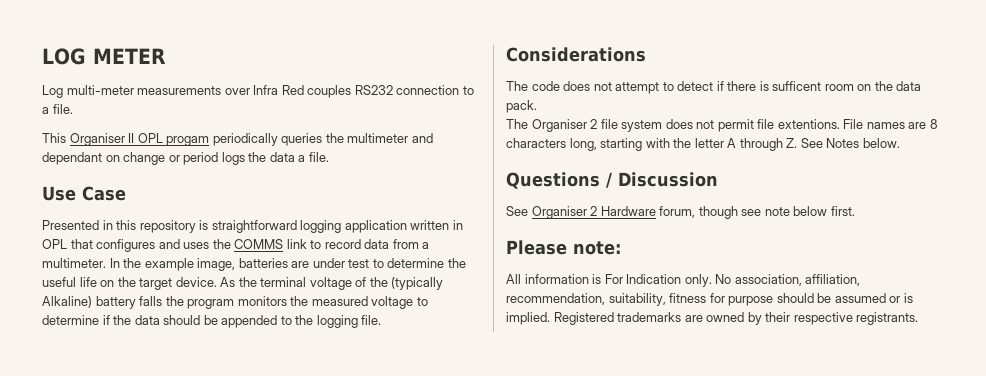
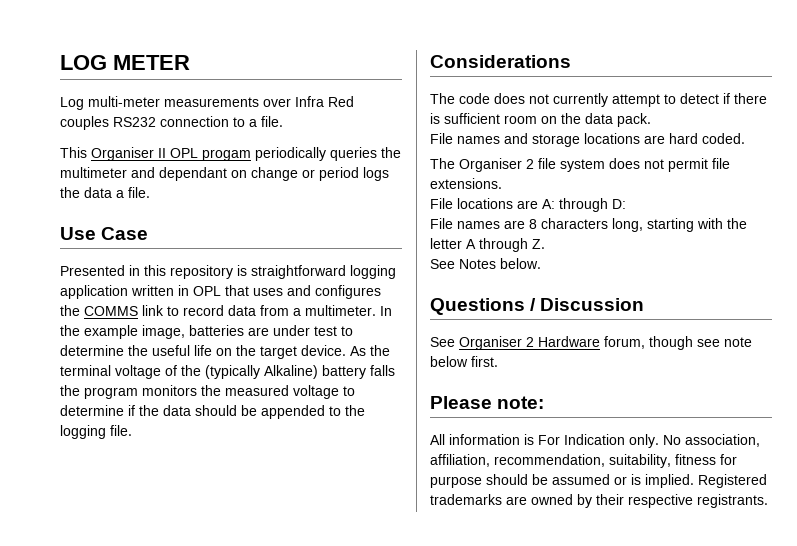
[96,239,210,252] configures and uses -> [253,285,381,299] uses and configures
(612, 86) none -> [553,93,608,107] currently
[772,81,822,91] sufficent -> [444,113,500,124] sufficient
(537, 106) none -> [430,133,745,147] // File names and storage locations are hard coded.
[777,119,840,129] extentions. -> [430,178,502,189] [430,198,626,212] extensions. // File locations are A: through D: //
(798, 143) none -> (545, 244) //

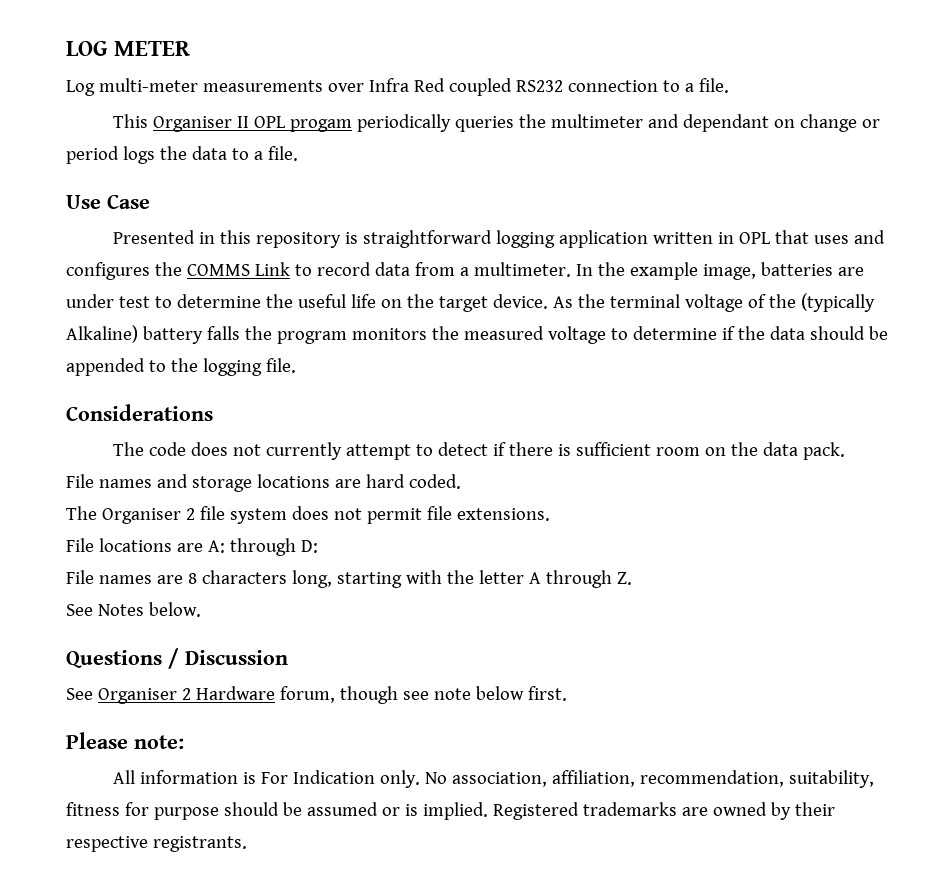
[60,116,109,130] couples -> [448,78,512,96] coupled
(112, 192) none -> [231,148,249,160] to
[142,305,164,316] link -> [254,262,290,276] Link

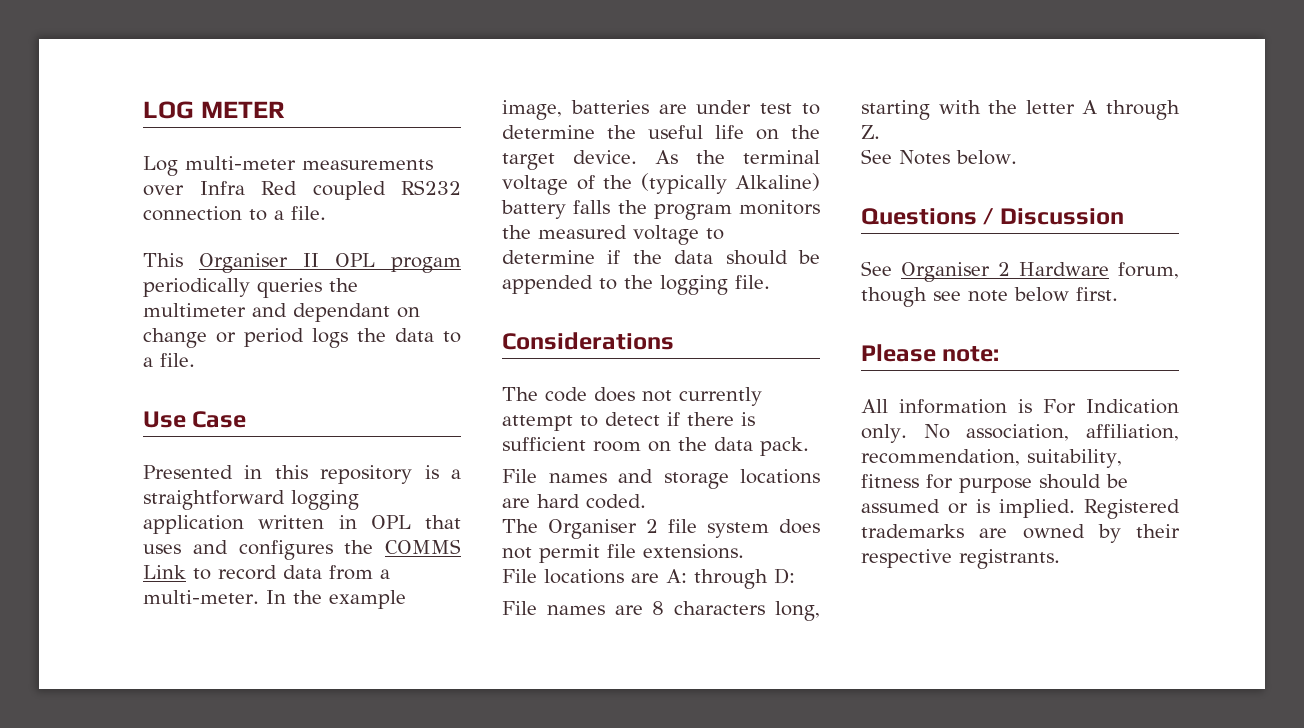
(358, 238) none -> [451,469,461,479] a
[473,262,571,277] multimeter. -> [143,590,259,604] multi-meter.

